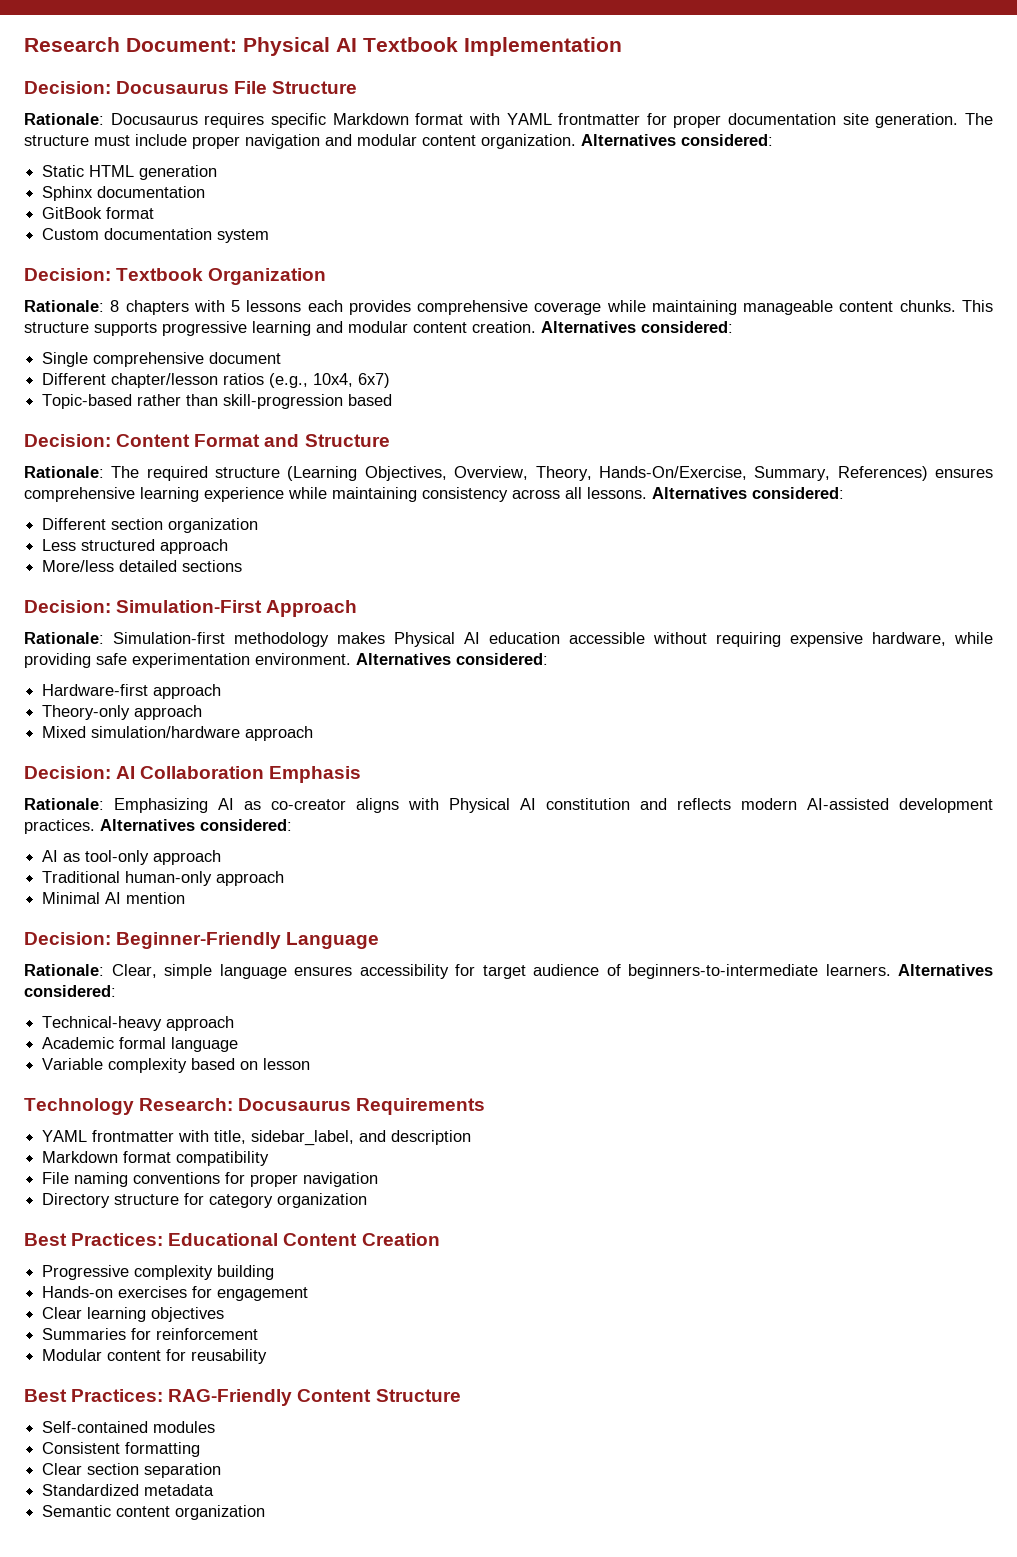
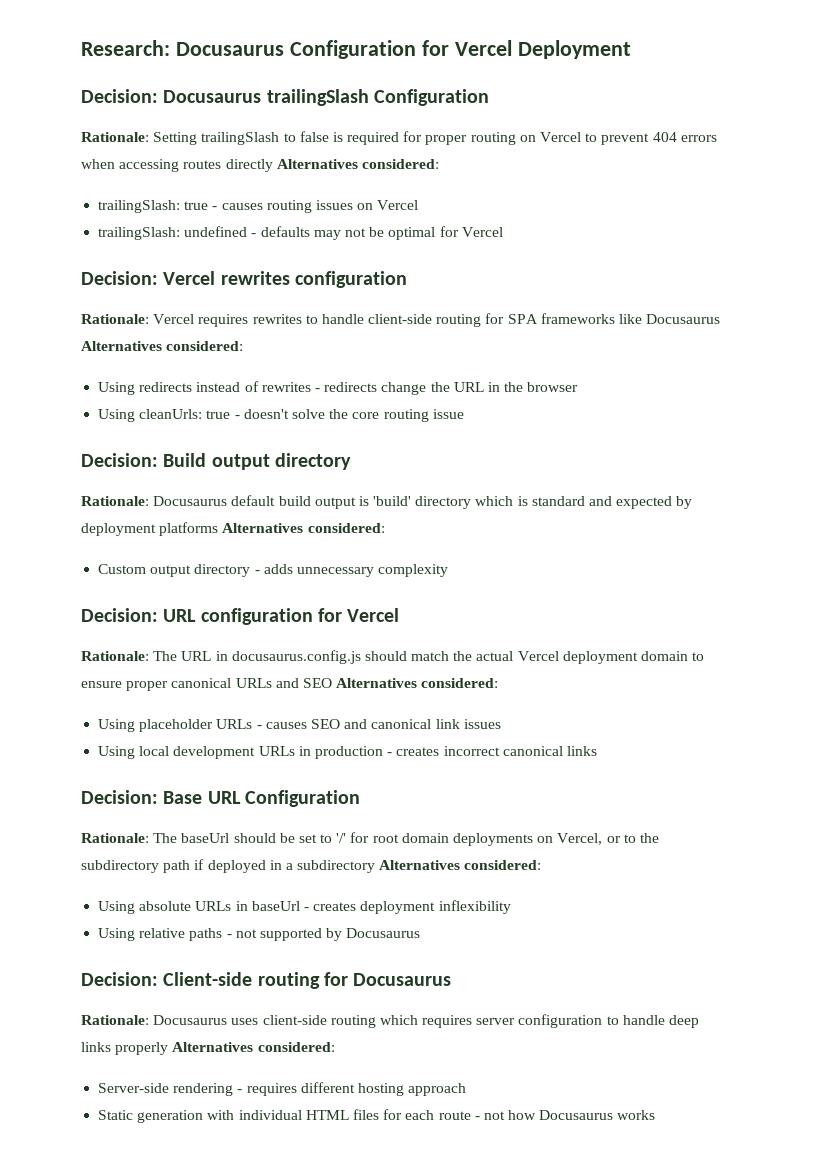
[24,37,622,56] [24,81,358,94] [24,113,993,128] [24,134,773,149] [42,165,218,180] [42,186,206,201] [42,207,155,219] [42,228,270,243] [24,268,327,285] [24,300,993,315] [24,321,733,336] [42,352,282,367] [42,373,391,388] [42,394,393,409] [24,434,390,447] [24,466,994,481] [24,487,844,502] [42,518,259,533] [42,539,229,554] [42,560,243,572] [24,600,358,617] [24,632,993,647] [24,653,548,668] [42,684,222,699] [42,705,203,720] [42,726,314,741] [24,766,362,783] [24,798,993,813] [24,819,292,834] [42,850,222,865] [42,871,285,886] [42,892,186,904] [24,932,380,949] [24,964,993,979] [24,985,116,997] [42,1016,235,1031] [42,1037,239,1052] [42,1058,311,1073] [24,1098,486,1115] [42,1130,472,1146] [42,1151,270,1166] [42,1172,379,1187] [42,1193,368,1208] [24,1233,440,1246] [42,1265,275,1280] [42,1286,309,1301] [42,1307,225,1322] [42,1328,259,1340] [42,1349,268,1364] [24,1389,461,1406] [42,1421,216,1433] [42,1442,201,1457] [42,1463,222,1478] [42,1484,215,1496] [42,1505,266,1520] Research Document: Physical AI Textbook Implementation // Decision: Docusaurus File Structure // Rationale: Docusaurus requires specific Markdown format with YAML frontmatter for proper documentation site generation. The structure must include proper navigation and modular content organization. Alternatives considered: // Static HTML generation // Sphinx documentation // GitBook format // Custom documentation system // Decision: Textbook Organization // Rationale: 8 chapters with 5 lessons each provides comprehensive coverage while maintaining manageable content chunks. This structure supports progressive learning and modular content creation. Alternatives considered: // Single comprehensive document // Different chapter/lesson ratios (e.g., 10x4, 6x7) // Topic-based rather than skill-progression based // Decision: Content Format and Structure // Rationale: The required structure (Learning Objectives, Overview, Theory, Hands-On/Exercise, Summary, References) ensures comprehensive learning experience while maintaining consistency across all lessons. Alternatives considered: // Different section organization // Less structured approach // More/less detailed sections // Decision: Simulation-First Approach // Rationale: Simulation-first methodology makes Physical AI education accessible without requiring expensive hardware, while providing safe experimentation environment. Alternatives considered: // Hardware-first approach // Theory-only approach // Mixed simulation/hardware approach // Decision: AI Collaboration Emphasis // Rationale: Emphasizing AI as co-creator aligns with Physical AI constitution and reflects modern AI-assisted development practices. Alternatives considered: // AI as tool-only approach // Traditional human-only approach // Minimal AI mention // Decision: Beginner-Friendly Language // Rationale: Clear, simple language ensures accessibility for target audience of beginners-to-intermediate learners. Alternatives considered: // Technical-heavy approach // Academic formal language // Variable complexity based on lesson // Technology Research: Docusaurus Requirements // YAML frontmatter with title, sidebar_label, and description // Markdown format compatibility // File naming conventions for proper navigation // Directory structure for category organization // Best Practices: Educational Content Creation // Progressive complexity building // Hands-on exercises for engagement // Clear learning objectives // Summaries for reinforcement // Modular content for reusability // Best Practices: RAG-Friendly Content Structure // Self-contained modules // Consistent formatting // Clear section separation // Standardized metadata // Semantic content organization -> [81,40,631,59] [81,89,489,106] [81,131,717,145] [81,159,439,172] [98,200,419,213] [98,226,503,240] [81,271,407,288] [81,313,721,327] [81,341,244,351] [98,381,579,395] [98,409,464,422] [81,453,351,470] [81,495,693,509] [81,522,385,536] [98,564,449,577] [81,608,400,625] [81,650,705,664] [81,678,499,691] [98,719,501,732] [98,746,597,759] [81,790,360,807] [81,832,659,846] [81,859,542,873] [98,900,511,914] [98,928,421,941] [81,972,452,989] [81,1014,700,1028] [81,1042,335,1055] [98,1082,467,1096] [98,1109,656,1123] Research: Docusaurus Configuration for Vercel Deployment // Decision: Docusaurus trailingSlash Configuration // Rationale: Setting trailingSlash to false is required for proper routing on Vercel to prevent 404 errors when accessing routes directly Alternatives considered: // trailingSlash: true - causes routing issues on Vercel // trailingSlash: undefined - defaults may not be optimal for Vercel // Decision: Vercel rewrites configuration // Rationale: Vercel requires rewrites to handle client-side routing for SPA frameworks like Docusaurus Alternatives considered: // Using redirects instead of rewrites - redirects change the URL in the browser // Using cleanUrls: true - doesn't solve the core routing issue // Decision: Build output directory // Rationale: Docusaurus default build output is 'build' directory which is standard and expected by deployment platforms Alternatives considered: // Custom output directory - adds unnecessary complexity // Decision: URL configuration for Vercel // Rationale: The URL in docusaurus.config.js should match the actual Vercel deployment domain to ensure proper canonical URLs and SEO Alternatives considered: // Using placeholder URLs - causes SEO and canonical link issues // Using local development URLs in production - creates incorrect canonical links // Decision: Base URL Configuration // Rationale: The baseUrl should be set to '/' for root domain deployments on Vercel, or to the subdirectory path if deployed in a subdirectory Alternatives considered: // Using absolute URLs in baseUrl - creates deployment inflexibility // Using relative paths - not supported by Docusaurus // Decision: Client-side routing for Docusaurus // Rationale: Docusaurus uses client-side routing which requires server configuration to handle deep links properly Alternatives considered: // Server-side rendering - requires different hosting approach // Static generation with individual HTML files for each route - not how Docusaurus works

